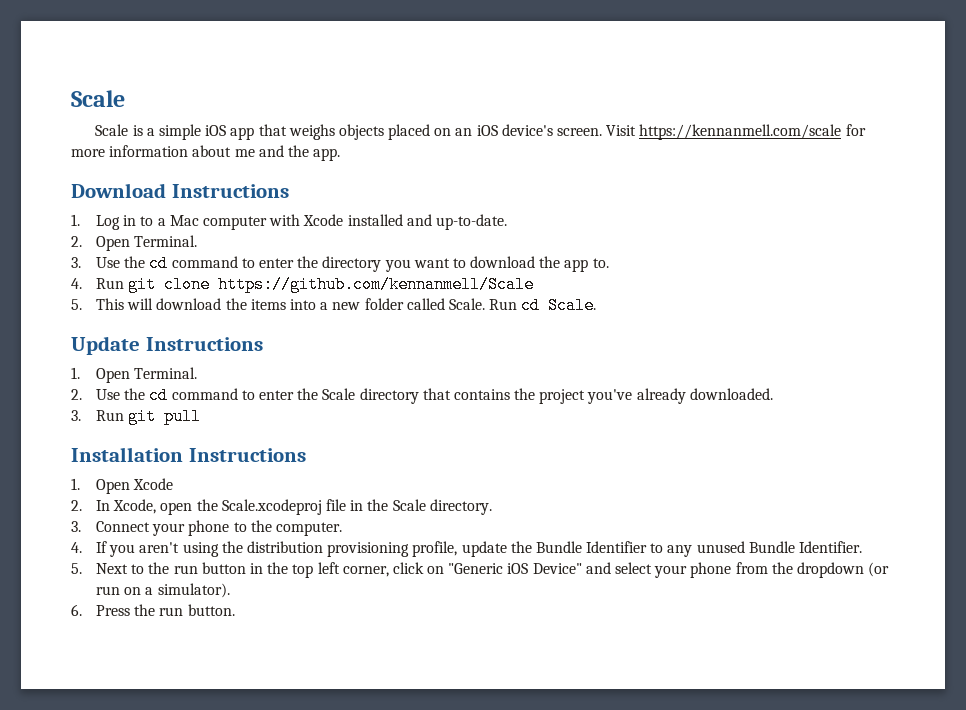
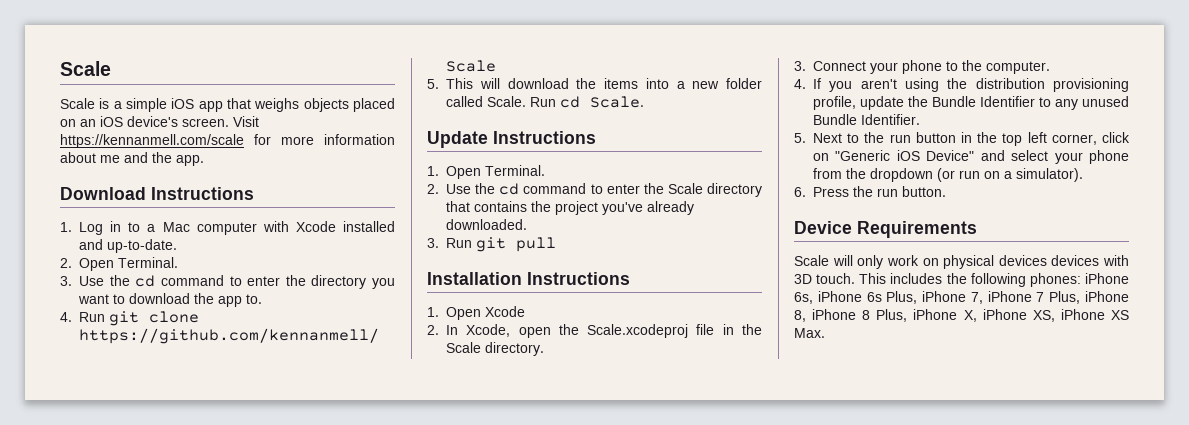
(235, 610) none -> [794,221,977,238] [794,255,1129,269] [794,273,1129,287] [794,291,1129,304] [794,309,1129,322] [794,328,825,338] // Device Requirements // Scale will only work on physical devices devices with 3D touch. This includes the following phones: iPhone 6s, iPhone 6s Plus, iPhone 7, iPhone 7 Plus, iPhone 8, iPhone 8 Plus, iPhone X, iPhone XS, iPhone XS Max.

